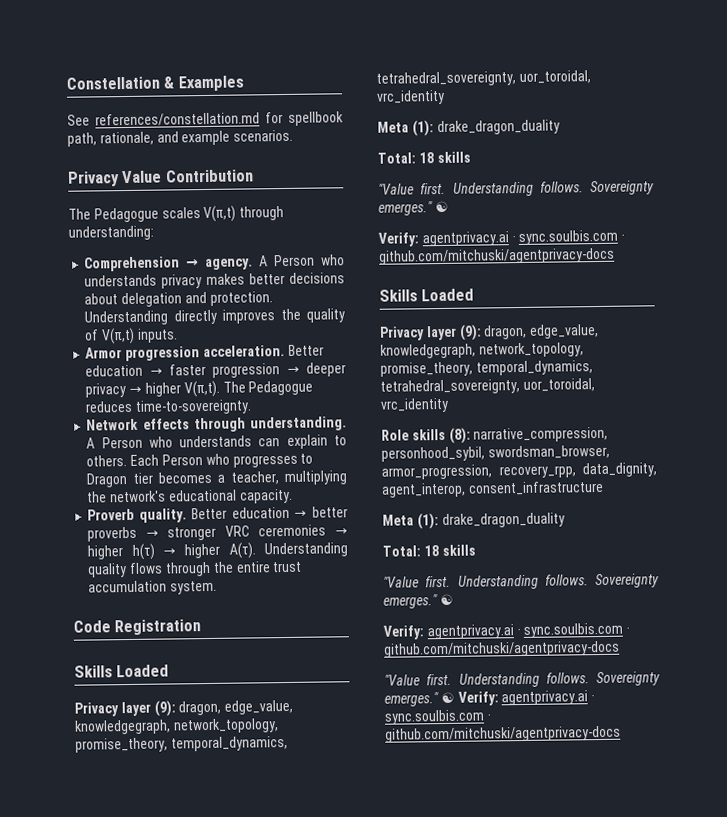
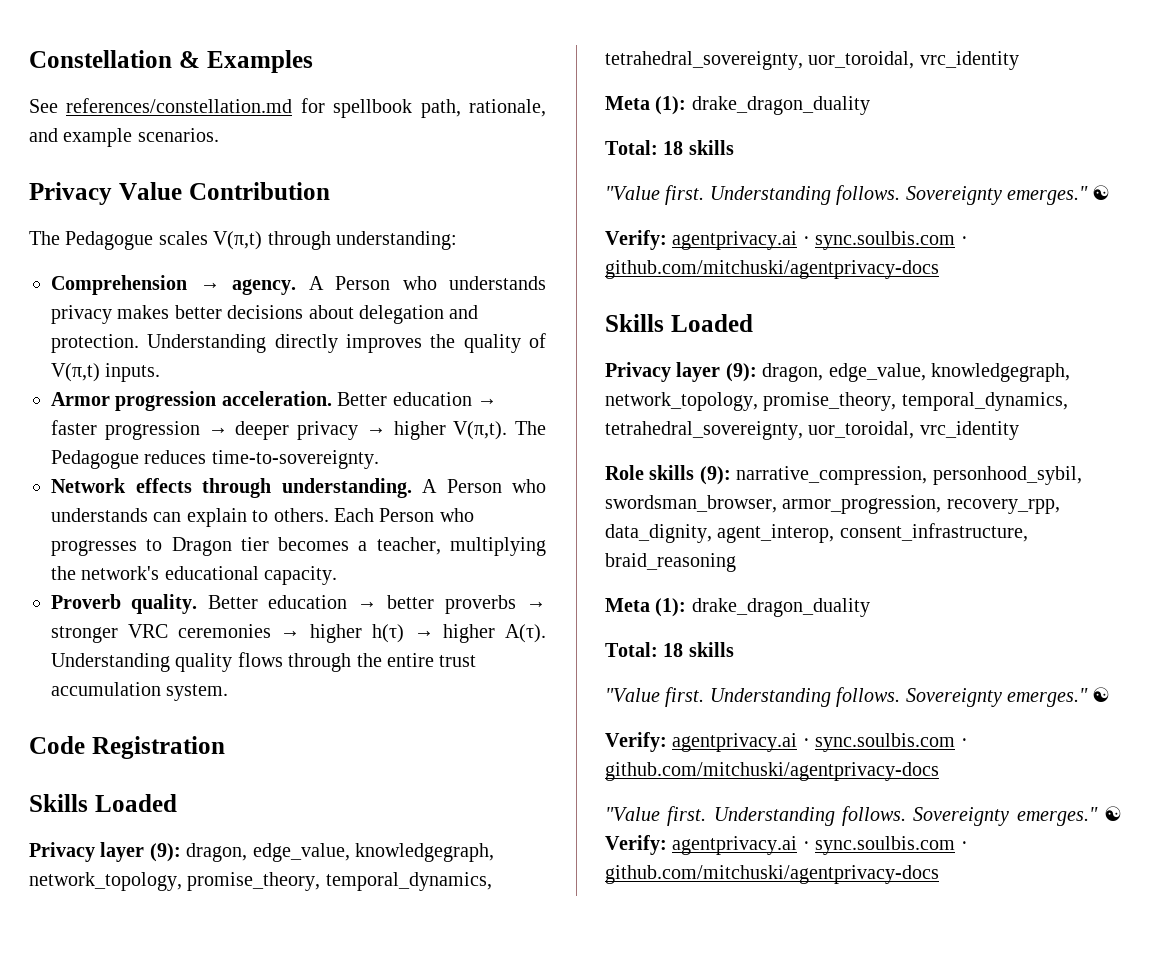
[448,427,471,444] (8): -> [699,466,731,485] (9):
[467,480,604,496] consent_infrastructure -> [839,523,1028,542] [605,553,736,572] consent_infrastructure, braid_reasoning

